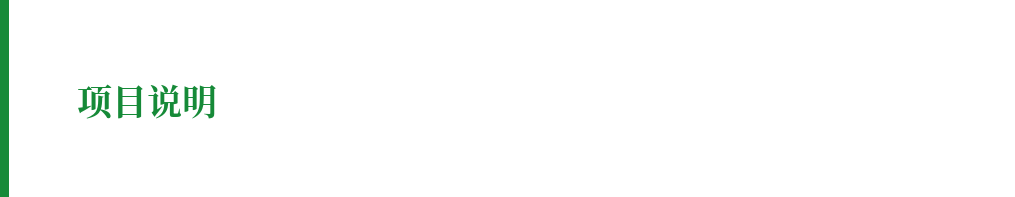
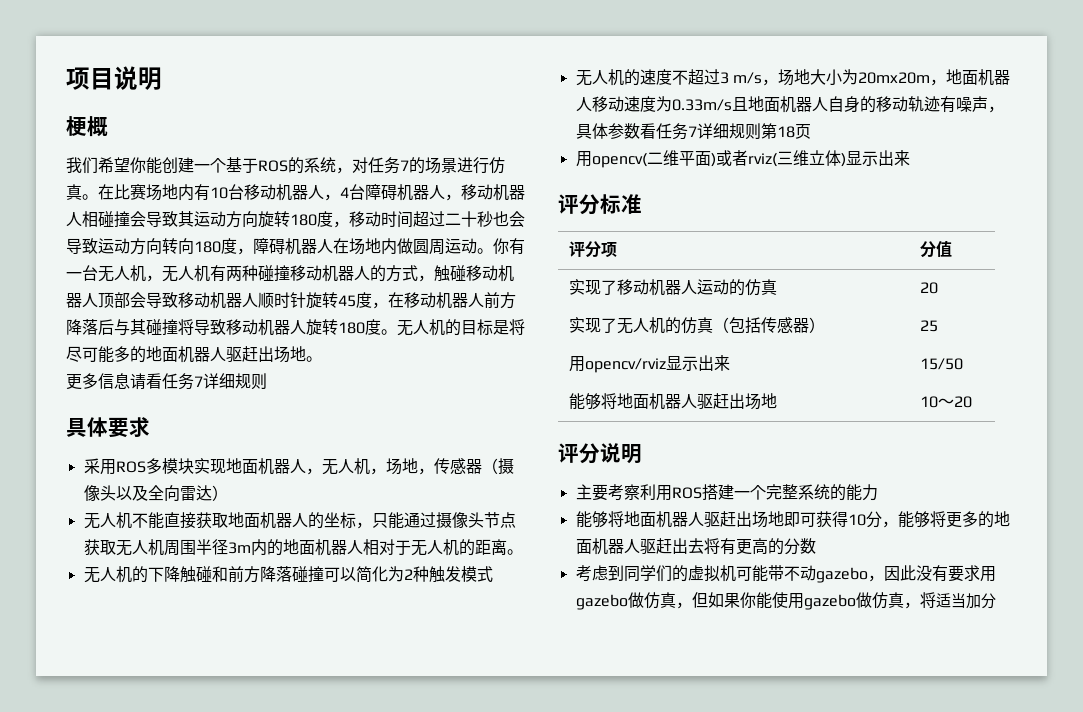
(217, 101) none -> [66,116,108,137] [66,157,505,174] [66,183,525,201] [66,211,525,228] [66,238,525,255] [66,265,514,282] [66,292,516,309] [66,319,525,336] [66,346,322,363] [66,373,267,390] [66,417,150,438] [83,458,514,475] [83,485,228,501] [83,512,516,529] [83,539,523,556] [83,566,493,583] [575,69,1010,86] [575,96,1004,113] [575,123,811,140] [575,150,910,168] [558,194,642,215] [568,241,617,258] [919,241,952,258] [568,279,777,296] [919,282,938,294] [568,317,825,334] [919,320,938,332] [568,355,730,373] [919,358,963,370] [568,393,777,410] [919,396,972,408] [558,443,642,464] [575,484,878,501] [575,511,1010,528] [575,538,816,555] [575,565,996,583] [575,592,996,610] // 梗概 // 我们希望你能创建一个基于ROS的系统，对任务7的场景进行仿真。在比赛场地内有10台移动机器人，4台障碍机器人，移动机器人相碰撞会导致其运动方向旋转180度，移动时间超过二十秒也会导致运动方向转向180度，障碍机器人在场地内做圆周运动。你有一台无人机，无人机有两种碰撞移动机器人的方式，触碰移动机器人顶部会导致移动机器人顺时针旋转45度，在移动机器人前方降落后与其碰撞将导致移动机器人旋转180度。无人机的目标是将尽可能多的地面机器人驱赶出场地。 // 更多信息请看任务7详细规则 // 具体要求 // 采用ROS多模块实现地面机器人，无人机，场地，传感器（摄像头以及全向雷达） // 无人机不能直接获取地面机器人的坐标，只能通过摄像头节点获取无人机周围半径3m内的地面机器人相对于无人机的距离。 // 无人机的下降触碰和前方降落碰撞可以简化为2种触发模式 // 无人机的速度不超过3 m/s，场地大小为20mx20m，地面机器人移动速度为0.33m/s且地面机器人自身的移动轨迹有噪声，具体参数看任务7详细规则第18页 // 用opencv(二维平面)或者rviz(三维立体)显示出来 // 评分标准 // 评分项 | 分值 // 实现了移动机器人运动的仿真 | 20 // 实现了无人机的仿真（包括传感器） | 25 // 用opencv/rviz显示出来 | 15/50 // 能够将地面机器人驱赶出场地 | 10～20 // 评分说明 // 主要考察利用ROS搭建一个完整系统的能力 // 能够将地面机器人驱赶出场地即可获得10分，能够将更多的地面机器人驱赶出去将有更高的分数 // 考虑到同学们的虚拟机可能带不动gazebo，因此没有要求用gazebo做仿真，但如果你能使用gazebo做仿真，将适当加分

